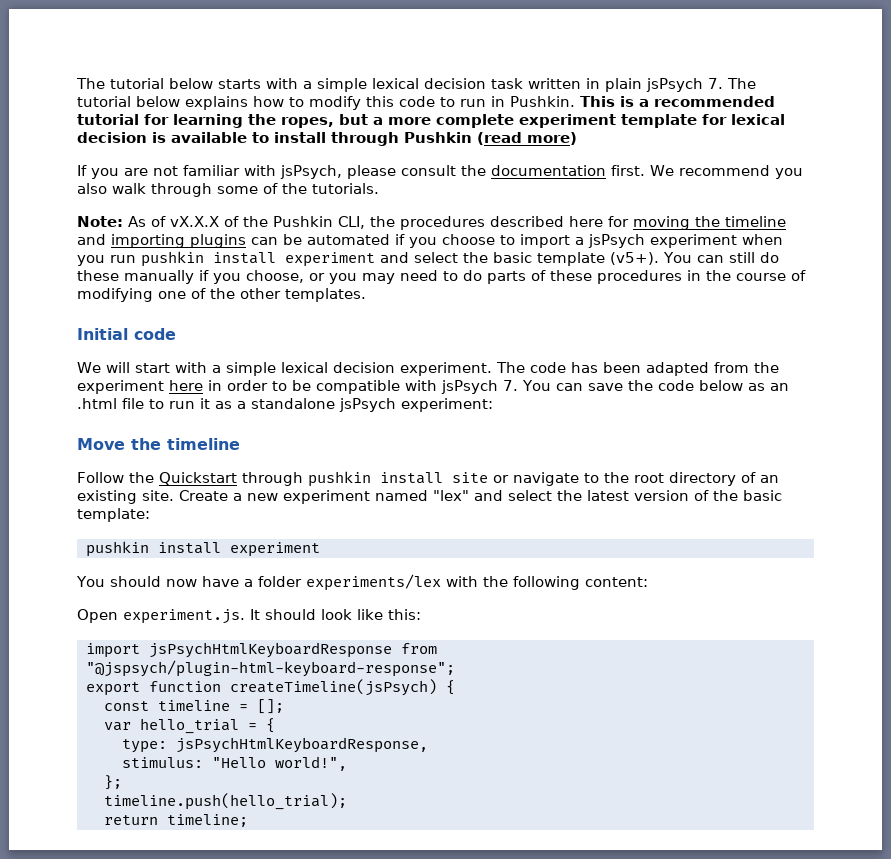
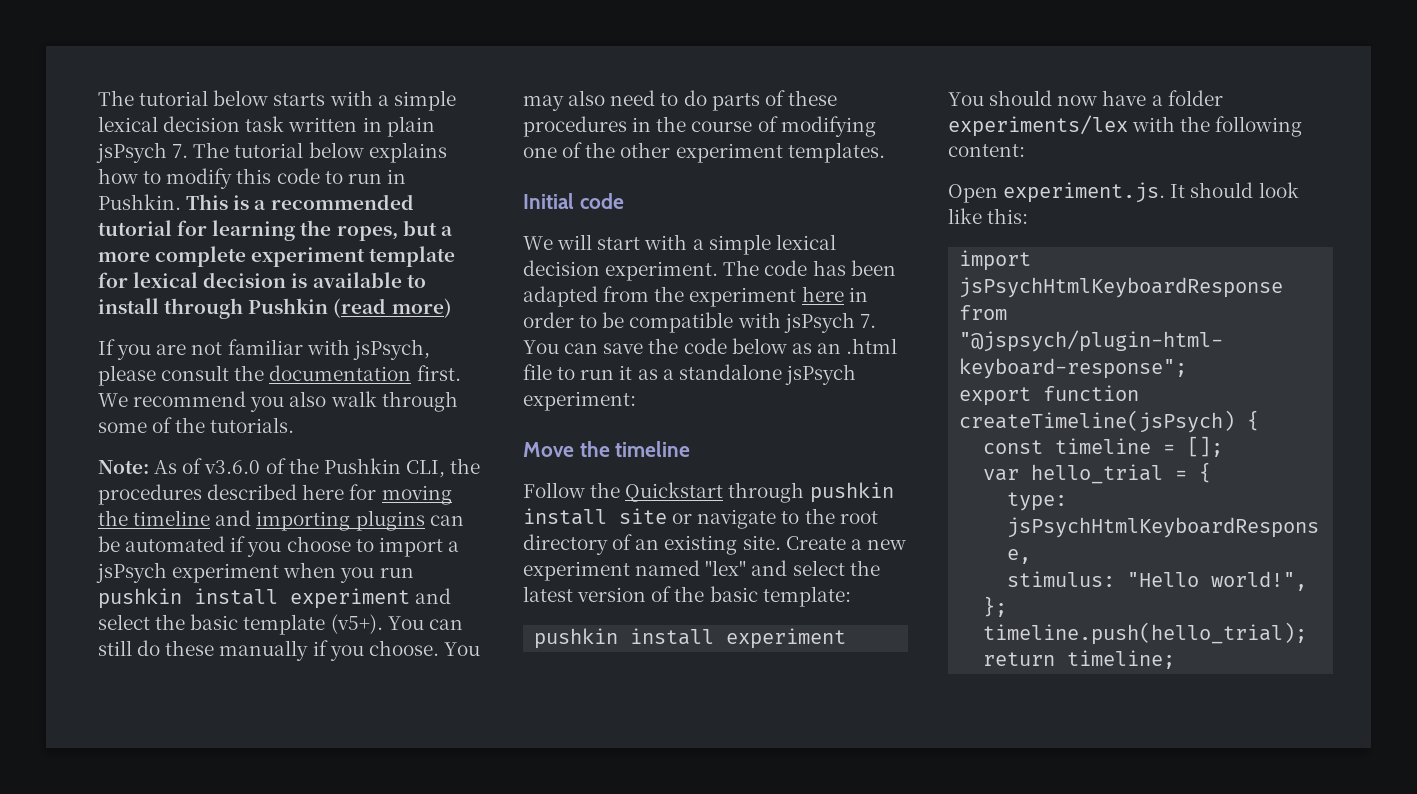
[170,216,219,227] vX.X.X -> [204,460,261,474] v3.6.0
[246,270,395,284] choose, or you may -> [368,640,480,656] [523,90,606,111] choose. You may also
(281, 293) none -> [675,143,783,163] experiment

